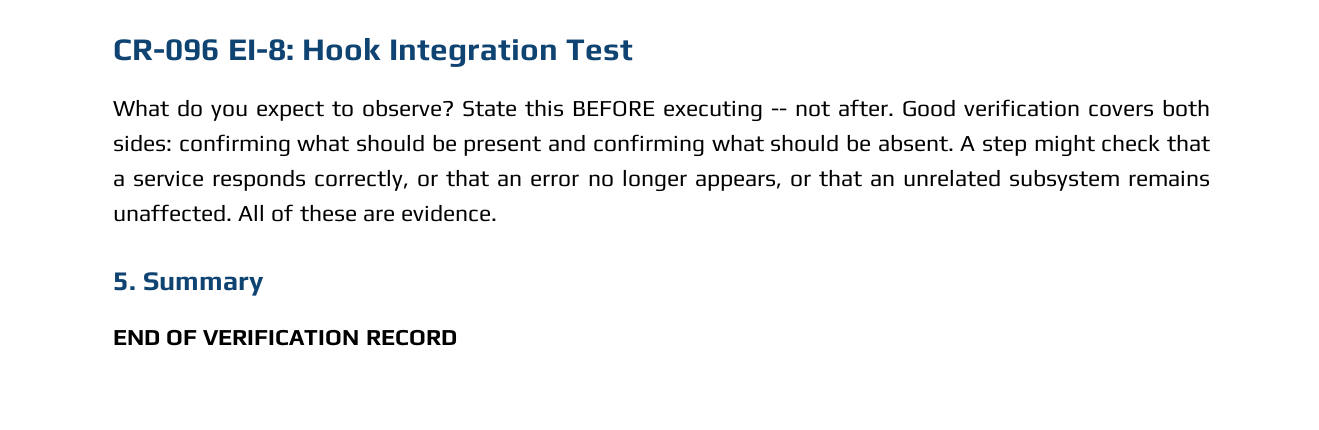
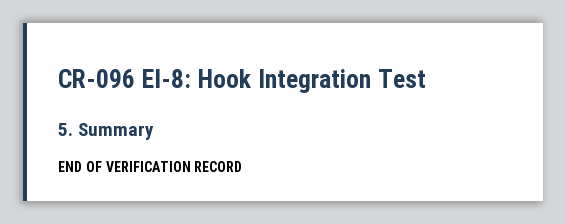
[113,99,1210,122] [113,134,1210,157] [113,169,1210,192] [113,204,498,222] // What do you expect to observe? State this BEFORE executing -- not after. Good verification covers both sides: confirming what should be present and confirming what should be absent. A step might check that a service responds correctly, or that an error no longer appears, or that an unrelated subsystem remains unaffected. All of these are evidence. -> (426, 78) none

